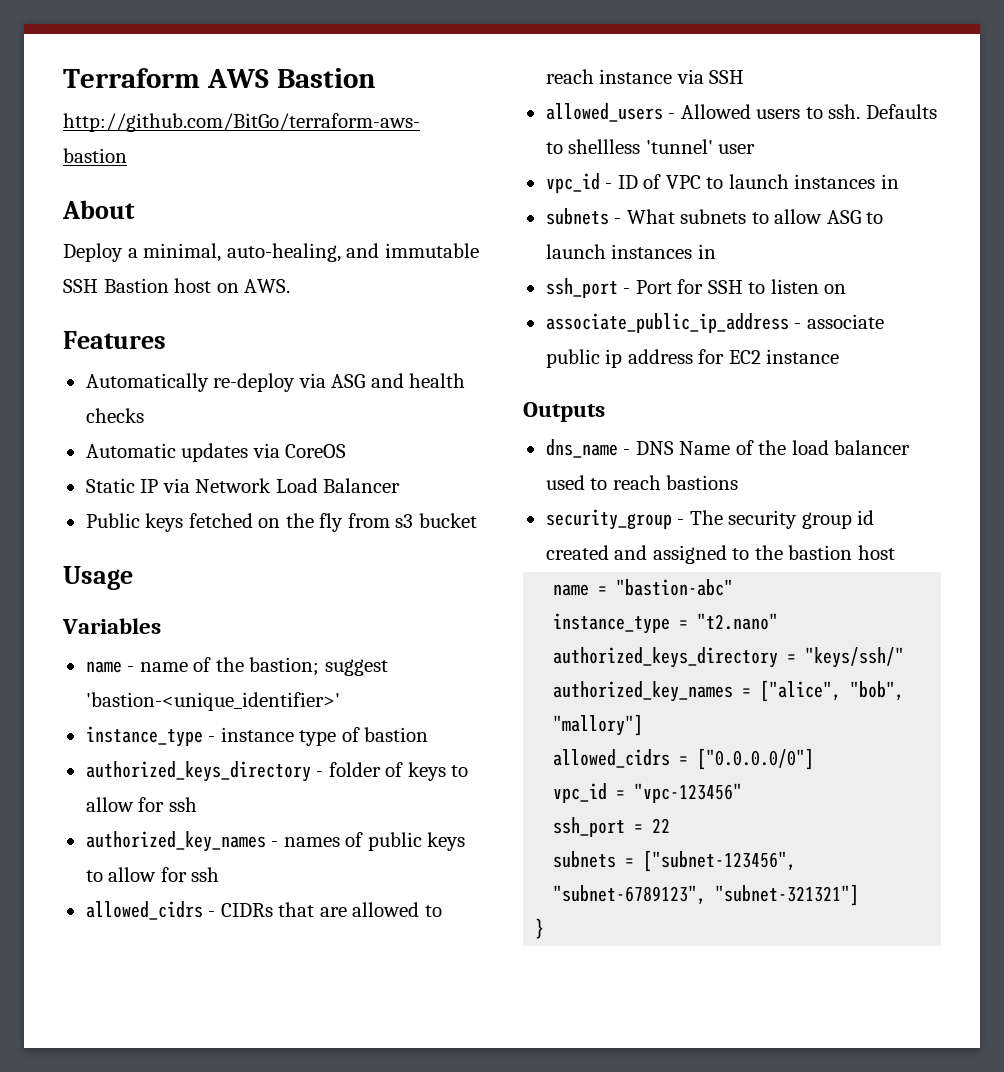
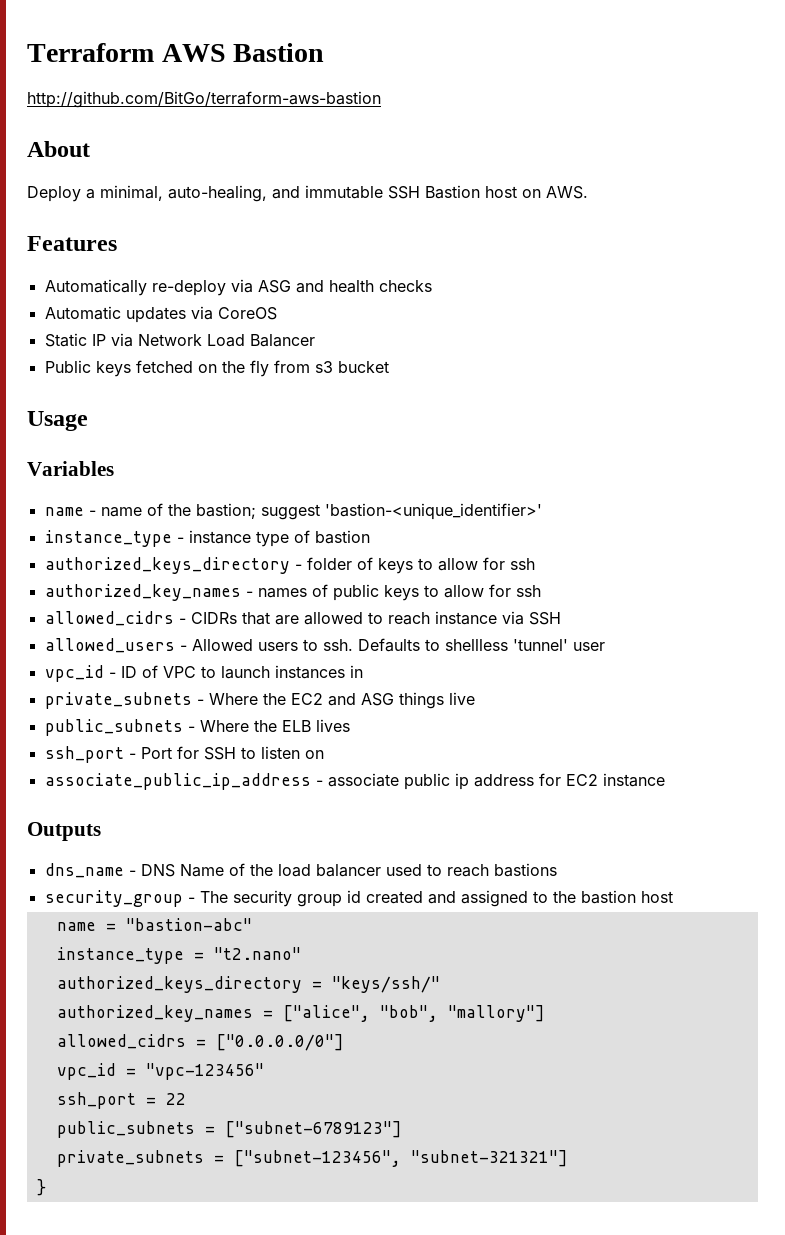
[545,208,884,225] [545,244,716,259] subnets - What subnets to allow ASG to launch instances in -> [44,692,475,709] [44,719,350,736] private_subnets - Where the EC2 and ASG things live // public_subnets - Where the ELB lives
[553,851,617,868] subnets -> [56,1121,402,1138] [56,1150,204,1167] public_subnets = ["subnet-6789123"] // private_subnets
[553,885,707,905] "subnet-6789123", -> (401, 1158) none

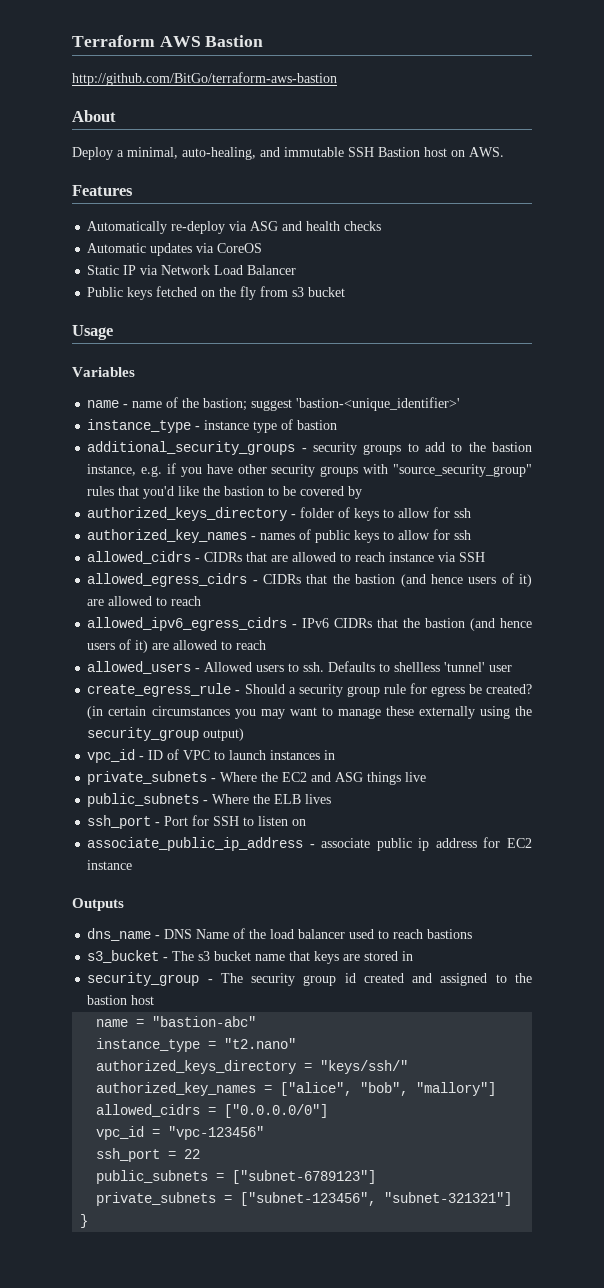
(370, 537) none -> [87,441,532,455] [87,463,532,477] [87,486,363,499] // additional_security_groups - security groups to add to the bastion instance, e.g. if you have other security groups with "source_security_group" rules that you'd like the bastion to be covered by
(561, 618) none -> [87,573,533,587] [87,596,202,606] [87,617,532,631] [87,639,267,653] // allowed_egress_cidrs - CIDRs that the bastion (and hence users of it) are allowed to reach // allowed_ipv6_egress_cidrs - IPv6 CIDRs that the bastion (and hence users of it) are allowed to reach
(605, 646) none -> [87,683,532,697] [87,706,532,719] [87,727,245,741] // create_egress_rule - Should a security group rule for egress be created? (in certain circumstances you may want to manage these externally using the security_group output)
(557, 870) none -> [87,950,414,964] // s3_bucket - The s3 bucket name that keys are stored in

